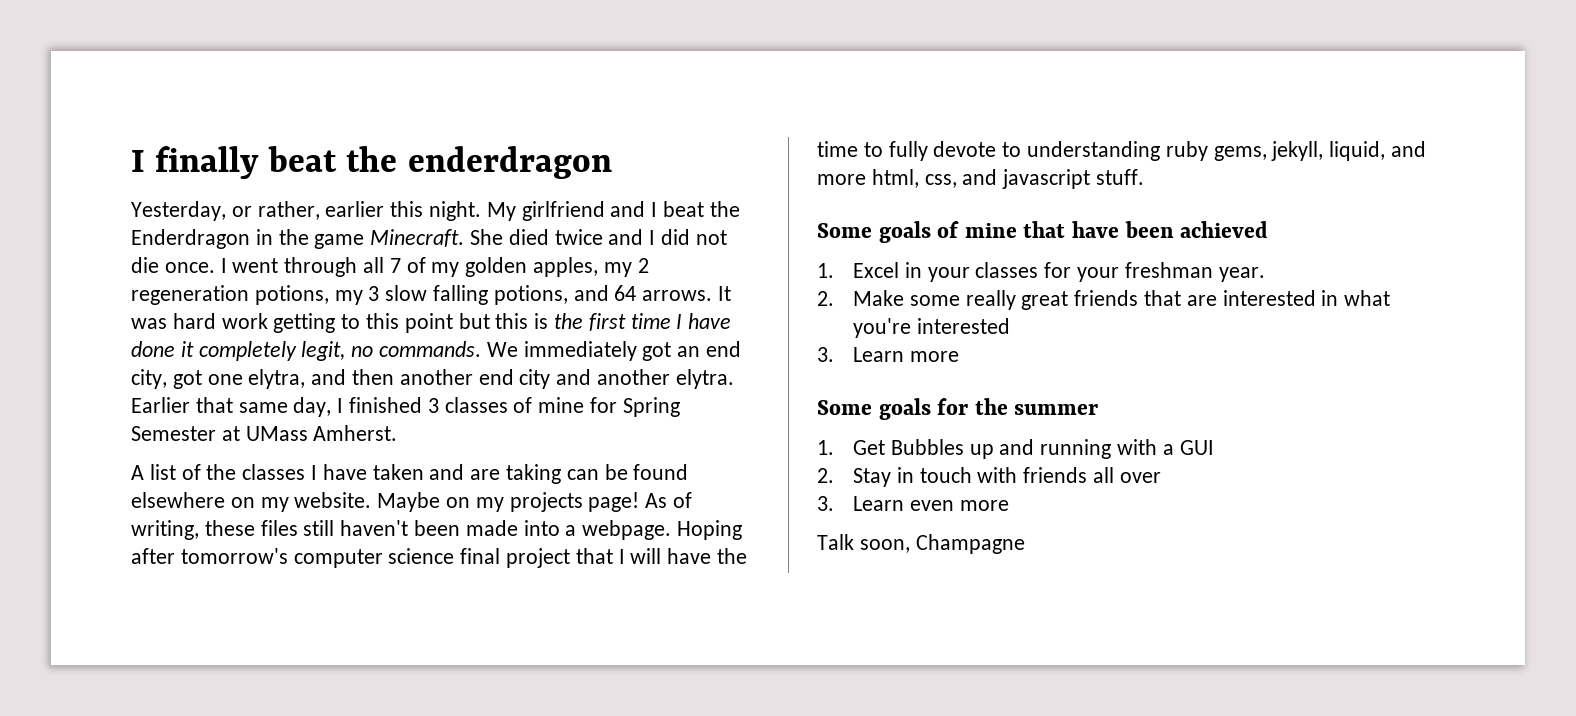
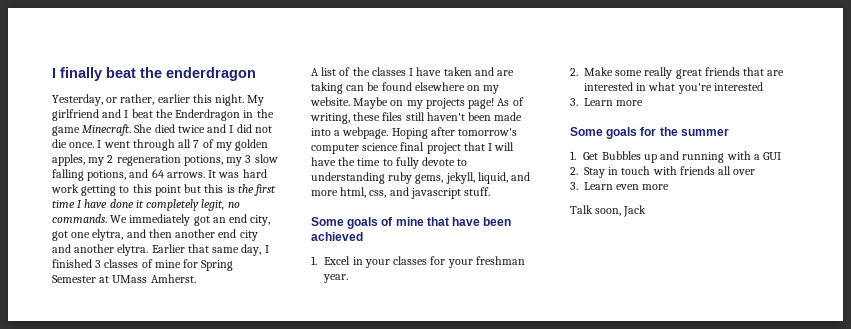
[915,534,1025,554] Champagne -> [623,205,647,217] Jack

